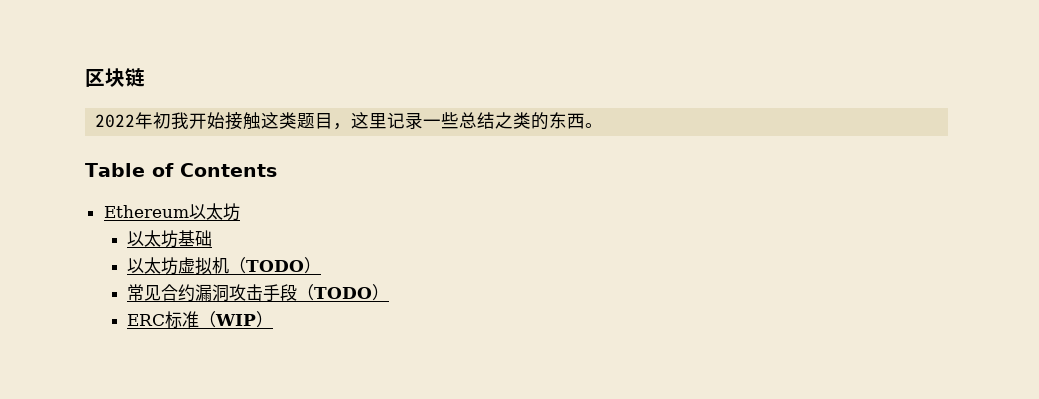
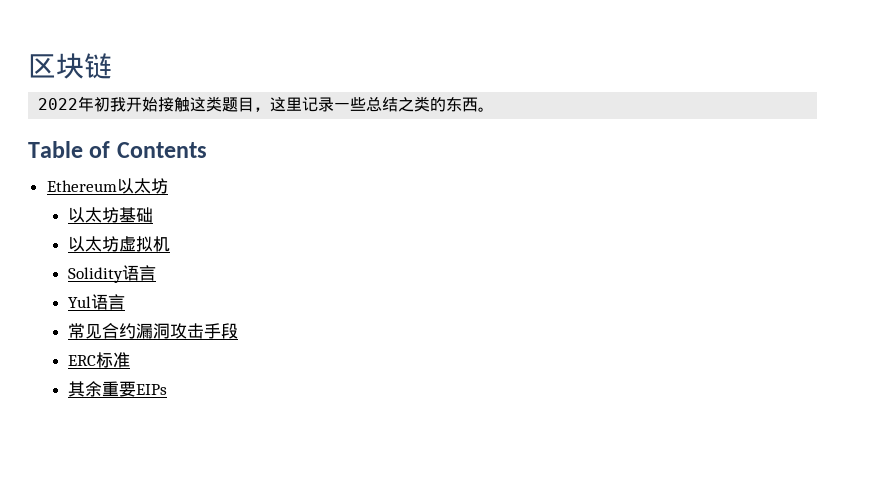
[229,257,322,274] （TODO） -> [67,265,156,283] [67,294,125,310] // Solidity语言 // Yul语言
[297,284,390,301] （TODO） -> (238, 331) none
[199,311,274,328] （WIP） -> [67,381,167,397] // 其余重要EIPs

